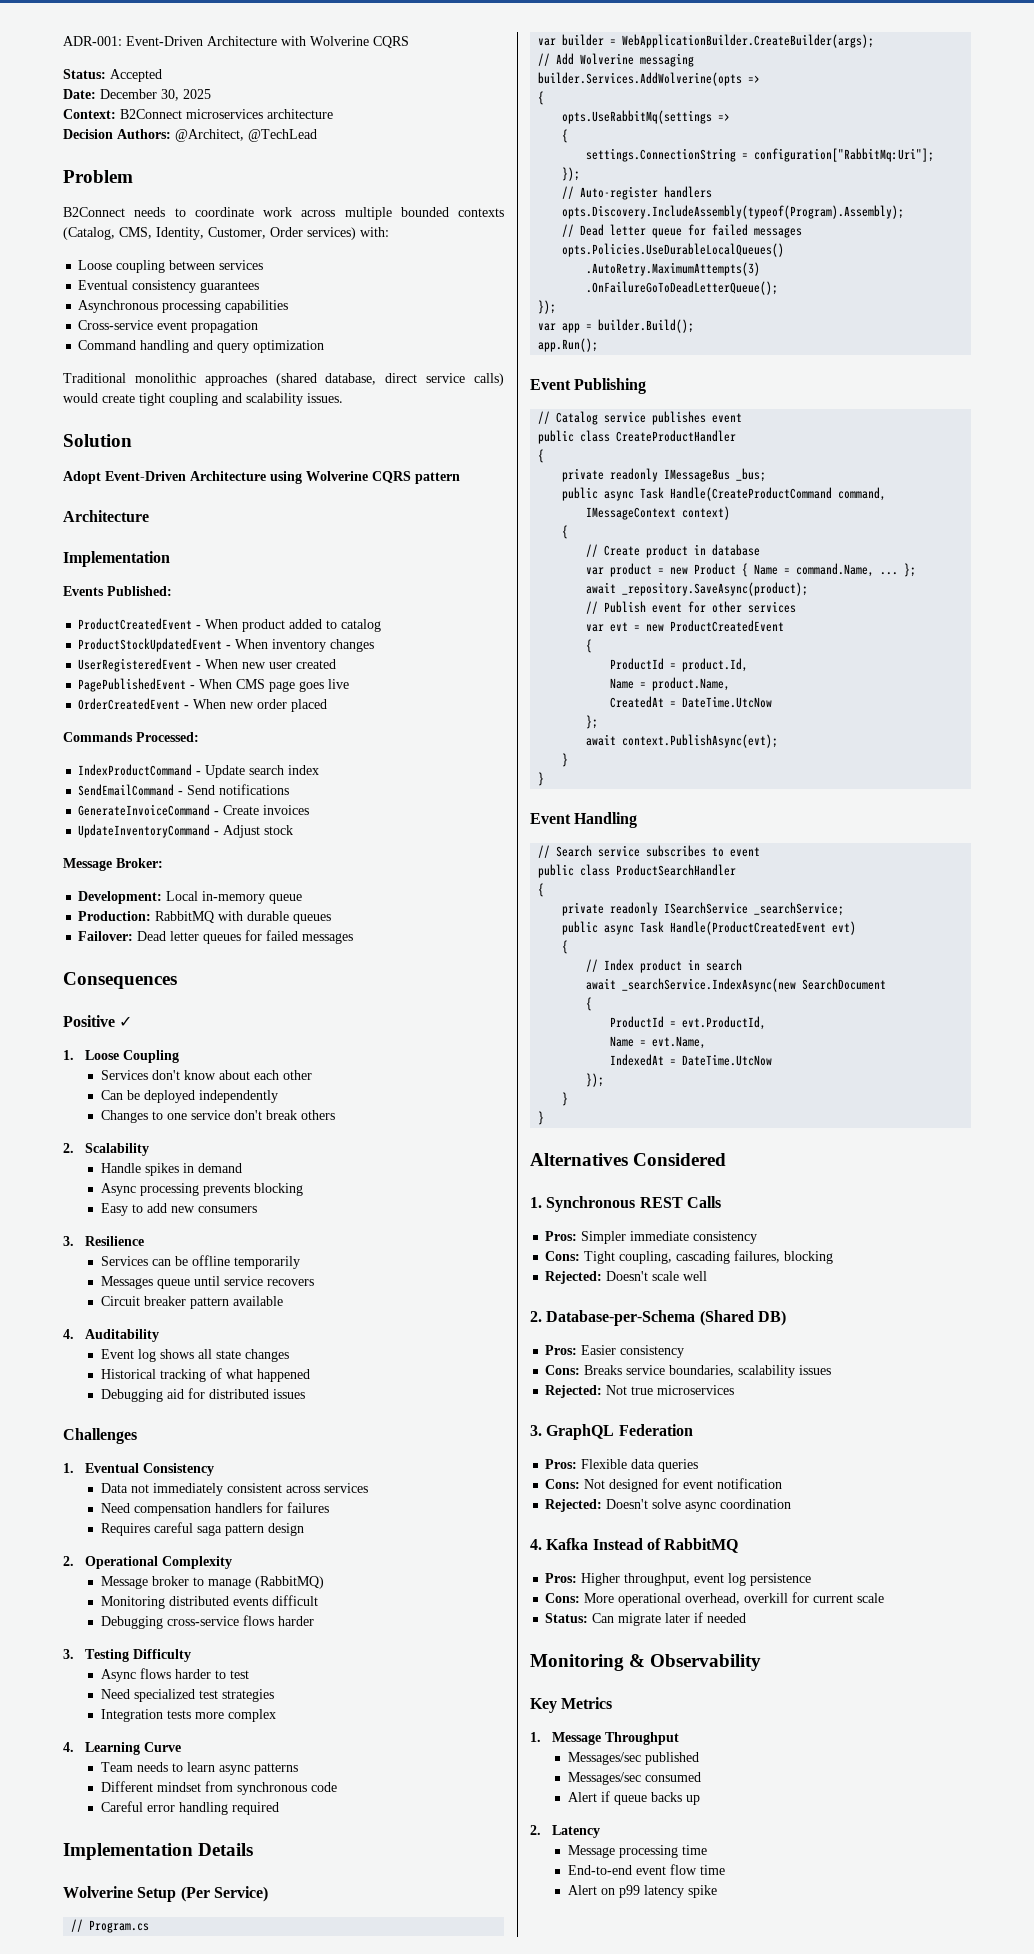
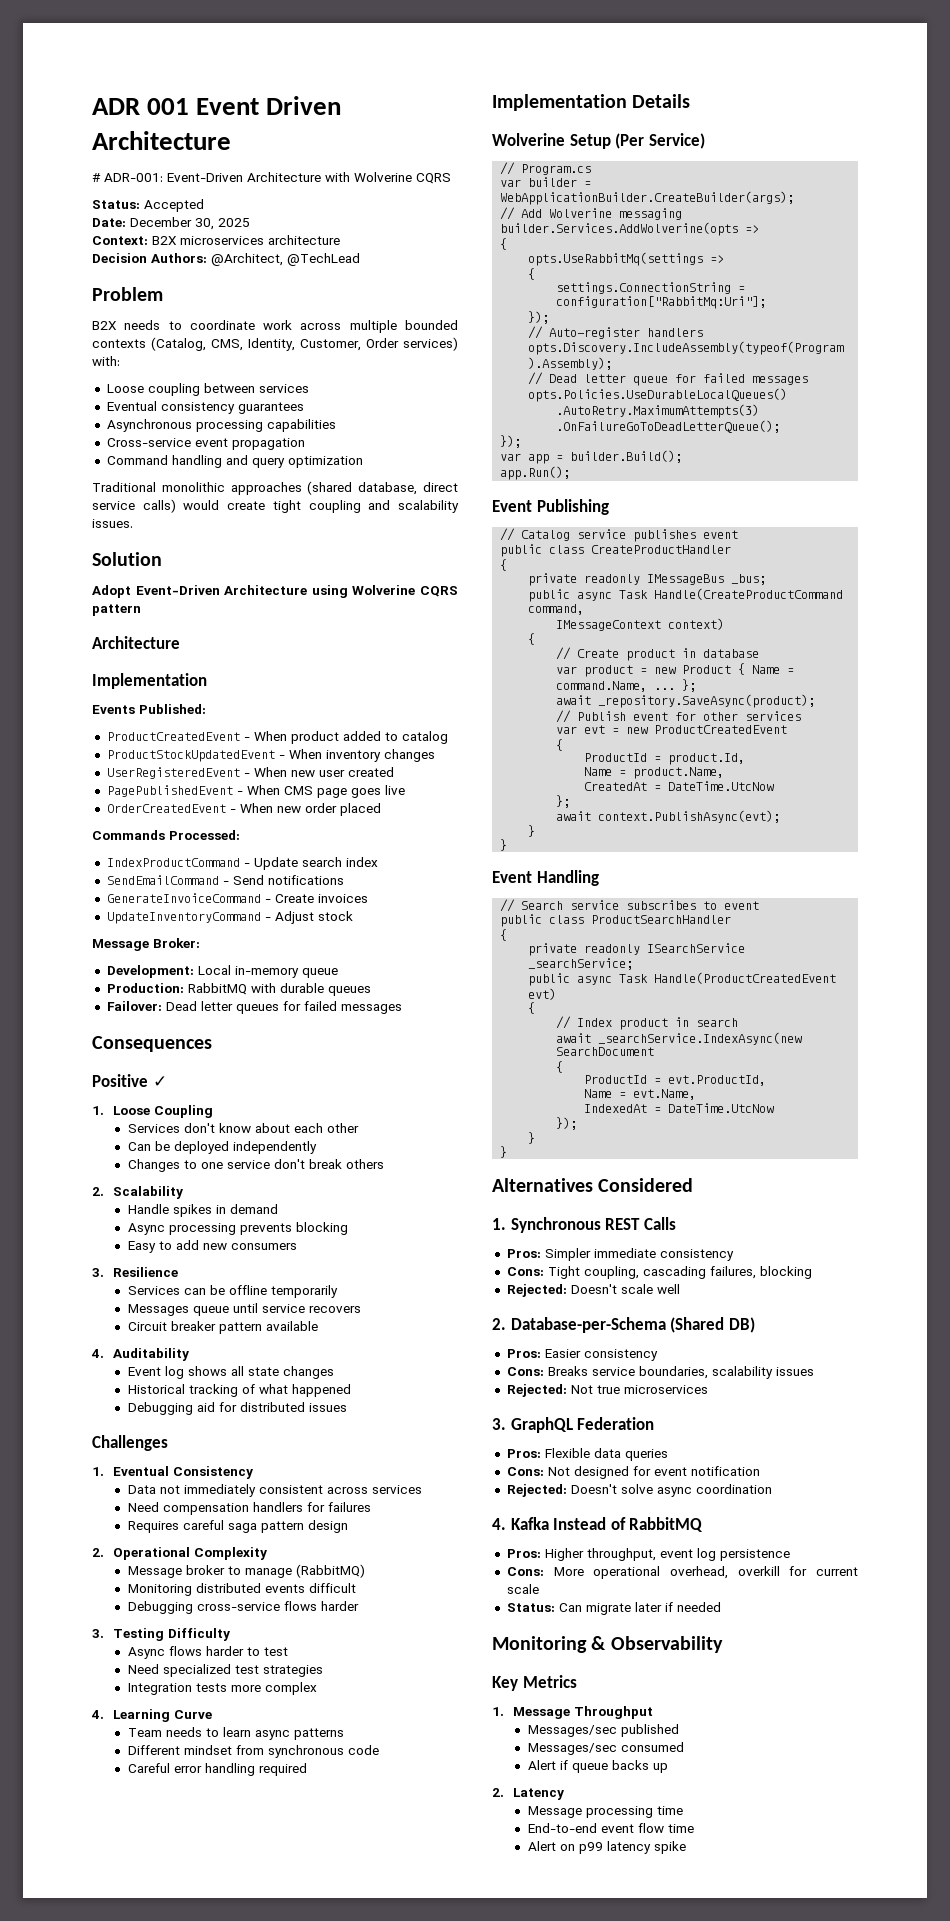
(63, 41) none -> [92,96,342,115] [92,131,231,150] [92,173,101,182] ADR 001 Event Driven Architecture // #
[120,109,182,119] B2Connect -> [152,236,177,245] B2X
[63,207,125,217] B2Connect -> [92,321,117,330] B2X

